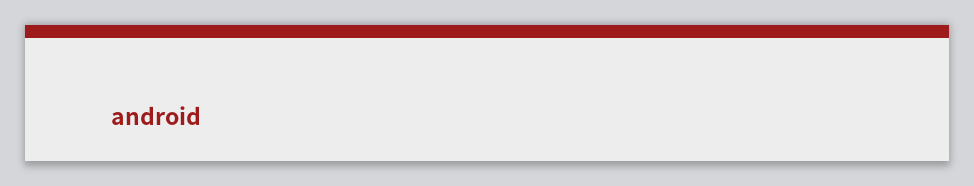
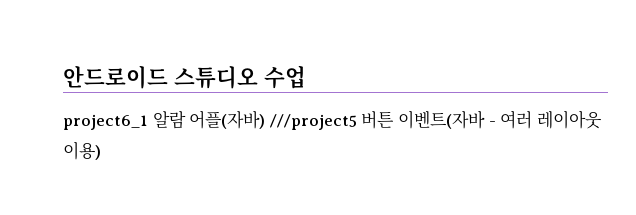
[111,106,201,125] android -> [63,65,306,89] [63,110,602,130] [63,141,101,160] 안드로이드 스튜디오 수업 // project6_1 알람 어플(자바) ///project5 버튼 이벤트(자바 - 여러 레이아웃 이용)

